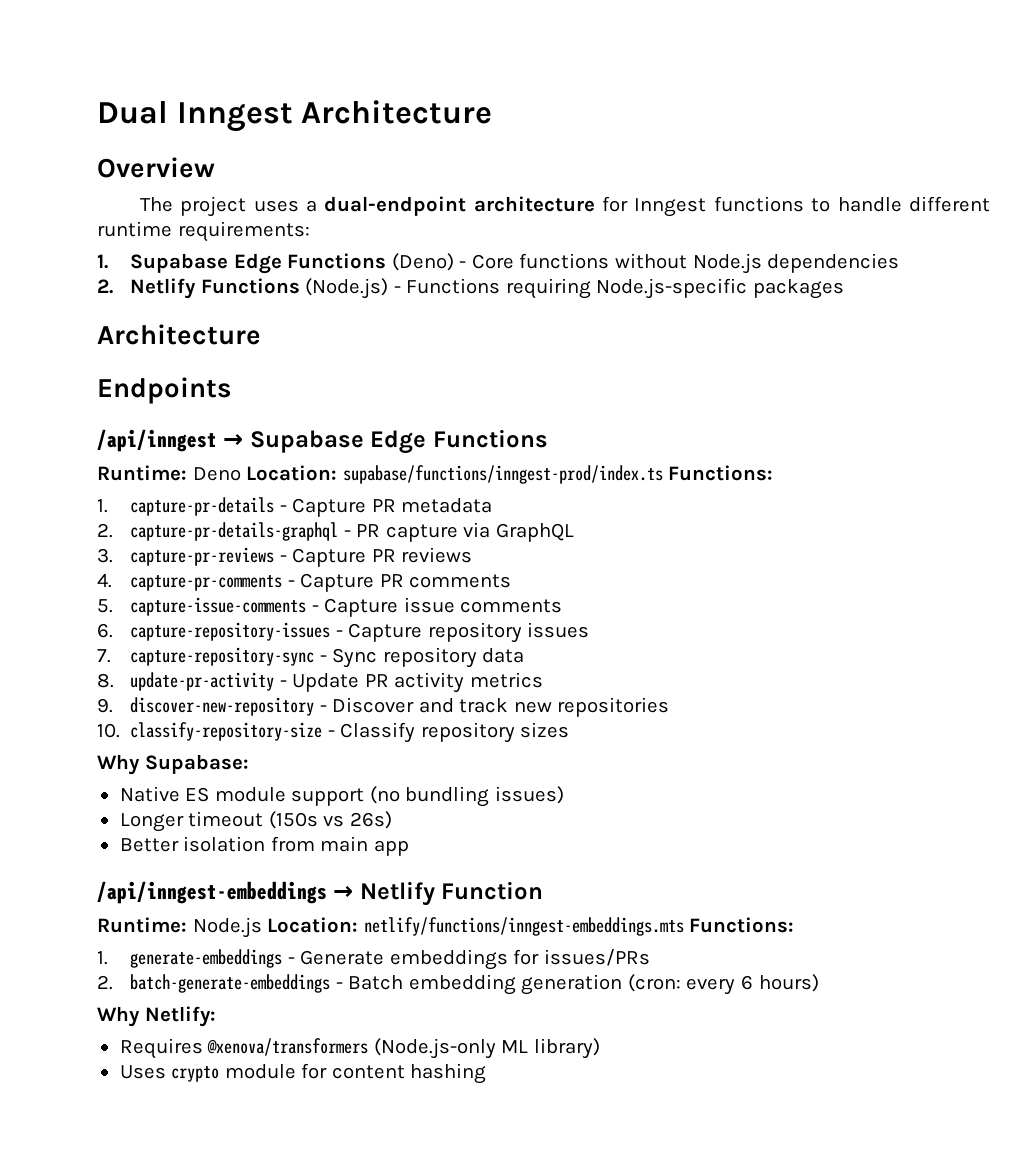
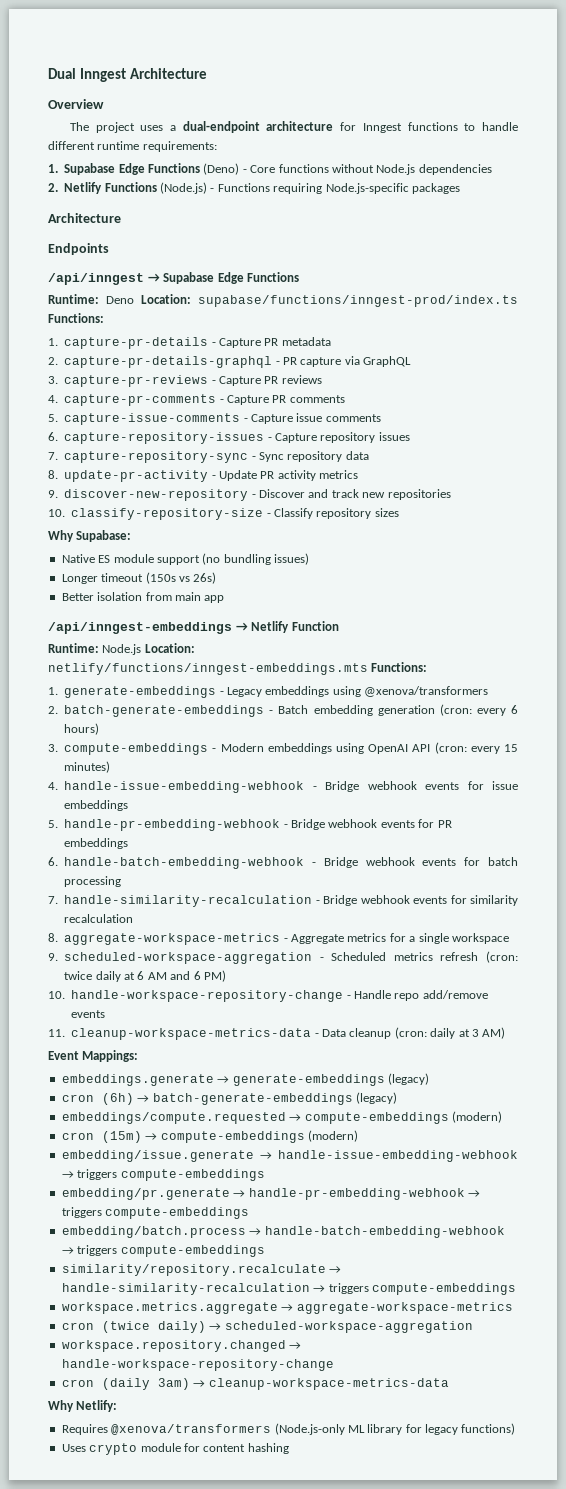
[300,949,650,970] Generate embeddings for issues/PRs -> [227,686,489,697] Legacy embeddings using @xenova/transformers
(819, 983) none -> [48,742,519,755] [64,761,111,773] [48,781,518,793] [64,800,129,811] [48,819,452,831] [64,838,129,849] [48,857,519,869] [64,876,122,887] [48,895,518,907] [64,914,134,923] [48,933,509,945] [48,951,518,964] [64,970,226,982] [48,990,488,1002] [71,1010,106,1018] [48,1027,506,1040] [48,1050,139,1062] [61,1073,429,1086] [61,1092,397,1105] [61,1111,502,1124] [61,1130,358,1143] [61,1150,518,1162] [61,1169,265,1181] [61,1188,480,1200] [61,1207,250,1219] [61,1226,505,1238] [61,1245,265,1257] [61,1264,342,1276] [61,1283,516,1295] [61,1302,513,1314] [61,1321,473,1333] [61,1340,302,1352] [61,1359,334,1371] [61,1378,449,1390] // 3. compute-embeddings - Modern embeddings using OpenAI API (cron: every 15 minutes) // 4. handle-issue-embedding-webhook - Bridge webhook events for issue embeddings // 5. handle-pr-embedding-webhook - Bridge webhook events for PR embeddings // 6. handle-batch-embedding-webhook - Bridge webhook events for batch processing // 7. handle-similarity-recalculation - Bridge webhook events for similarity recalculation // 8. aggregate-workspace-metrics - Aggregate metrics for a single workspace // 9. scheduled-workspace-aggregation - Scheduled metrics refresh (cron: twice daily at 6 AM and 6 PM) // 10. handle-workspace-repository-change - Handle repo add/remove events // 11. cleanup-workspace-metrics-data - Data cleanup (cron: daily at 3 AM) // Event Mappings: // embeddings.generate → generate-embeddings (legacy) // cron (6h) → batch-generate-embeddings (legacy) // embeddings/compute.requested → compute-embeddings (modern) // cron (15m) → compute-embeddings (modern) // embedding/issue.generate → handle-issue-embedding-webhook → triggers compute-embeddings // embedding/pr.generate → handle-pr-embedding-webhook → triggers compute-embeddings // embedding/batch.process → handle-batch-embedding-webhook → triggers compute-embeddings // similarity/repository.recalculate → handle-similarity-recalculation → triggers compute-embeddings // workspace.metrics.aggregate → aggregate-workspace-metrics // cron (twice daily) → scheduled-workspace-aggregation // workspace.repository.changed → handle-workspace-repository-change // cron (daily 3am) → cleanup-workspace-metrics-data
[533,1038,600,1059] library) -> [367,1423,516,1435] library for legacy functions)

